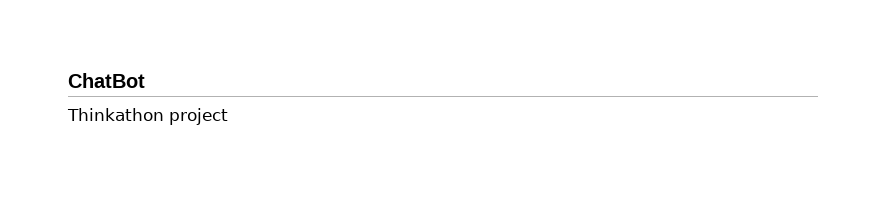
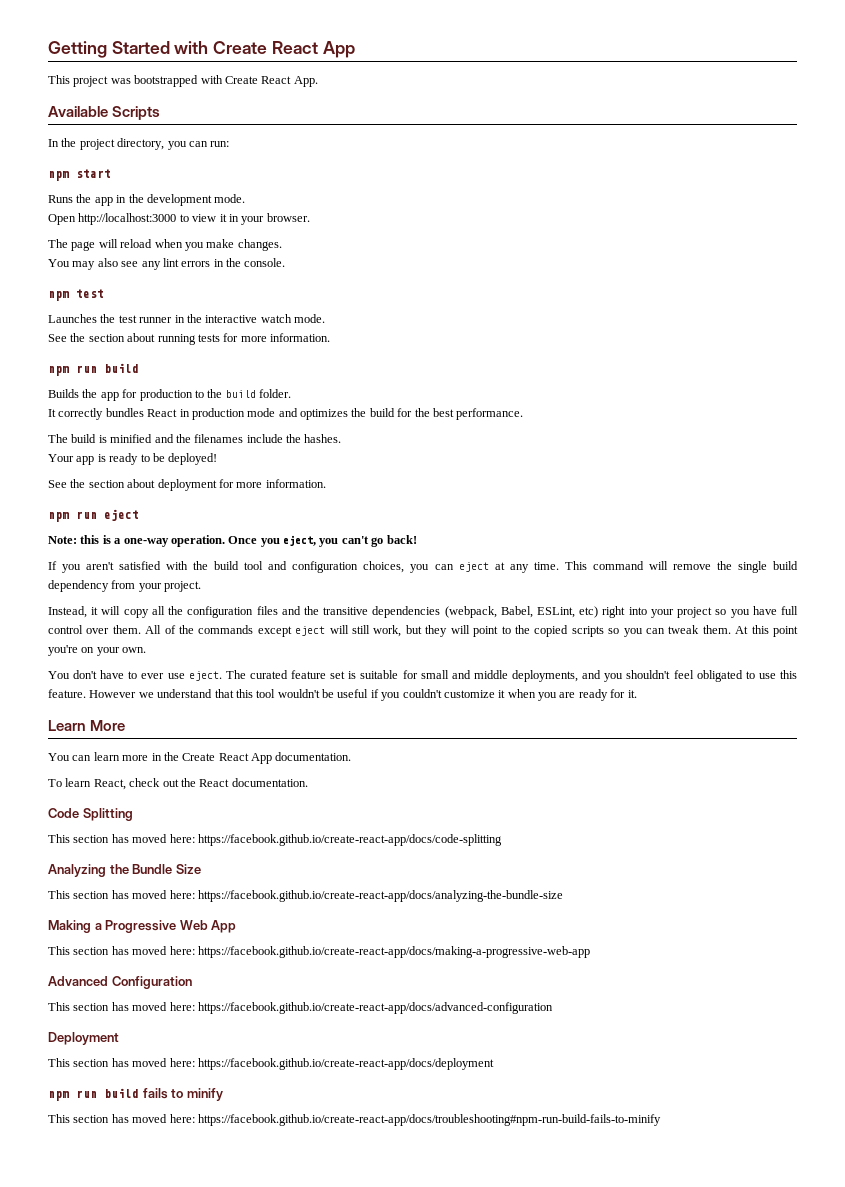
[68,73,145,88] [67,108,228,125] ChatBot // Thinkathon project -> [48,41,355,58] [48,75,318,87] [48,106,161,120] [48,138,230,150] [48,169,111,181] [48,194,246,206] [48,213,310,225] [48,239,282,251] [48,258,286,270] [48,289,104,301] [48,314,325,323] [48,333,330,345] [48,363,139,376] [48,389,291,401] [48,408,524,420] [48,434,342,443] [48,453,218,465] [48,479,326,491] [48,509,139,522] [48,535,417,547] [48,561,799,573] [48,580,202,592] [48,606,799,618] [48,625,798,637] [48,645,147,656] [48,670,798,682] [48,689,637,701] [48,720,126,731] [48,752,352,764] [48,778,308,790] [48,808,133,821] [48,834,502,846] [48,864,201,877] [48,890,563,902] [48,920,237,933] [48,946,590,958] [48,976,192,989] [48,1002,553,1014] [48,1032,119,1045] [48,1058,494,1070] [48,1088,223,1101] [48,1114,661,1126] Getting Started with Create React App // This project was bootstrapped with Create React App. // Available Scripts // In the project directory, you can run: // npm start // Runs the app in the development mode. // Open http://localhost:3000 to view it in your browser. // The page will reload when you make changes. // You may also see any lint errors in the console. // npm test // Launches the test runner in the interactive watch mode. // See the section about running tests for more information. // npm run build // Builds the app for production to the build folder. // It correctly bundles React in production mode and optimizes the build for the best performance. // The build is minified and the filenames include the hashes. // Your app is ready to be deployed! // See the section about deployment for more information. // npm run eject // Note: this is a one-way operation. Once you eject, you can't go back! // If you aren't satisfied with the build tool and configuration choices, you can eject at any time. This command will remove the single build dependency from your project. // Instead, it will copy all the configuration files and the transitive dependencies (webpack, Babel, ESLint, etc) right into your project so you have full control over them. All of the commands except eject will still work, but they will point to the copied scripts so you can tweak them. At this point you're on your own. // You don't have to ever use eject. The curated feature set is suitable for small and middle deployments, and you shouldn't feel obligated to use this feature. However we understand that this tool wouldn't be useful if you couldn't customize it when you are ready for it. // Learn More // You can learn more in the Create React App documentation. // To learn React, check out the React documentation. // Code Splitting // This section has moved here: https://facebook.github.io/create-react-app/docs/code-splitting // Analyzing the Bundle Size // This section has moved here: https://facebook.github.io/create-react-app/docs/analyzing-the-bundle-size // Making a Progressive Web App // This section has moved here: https://facebook.github.io/create-react-app/docs/making-a-progressive-web-app // Advanced Configuration // This section has moved here: https://facebook.github.io/create-react-app/docs/advanced-configuration // Deployment // This section has moved here: https://facebook.github.io/create-react-app/docs/deployment // npm run build fails to minify // This section has moved here: https://facebook.github.io/create-react-app/docs/troubleshooting#npm-run-build-fails-to-minify

